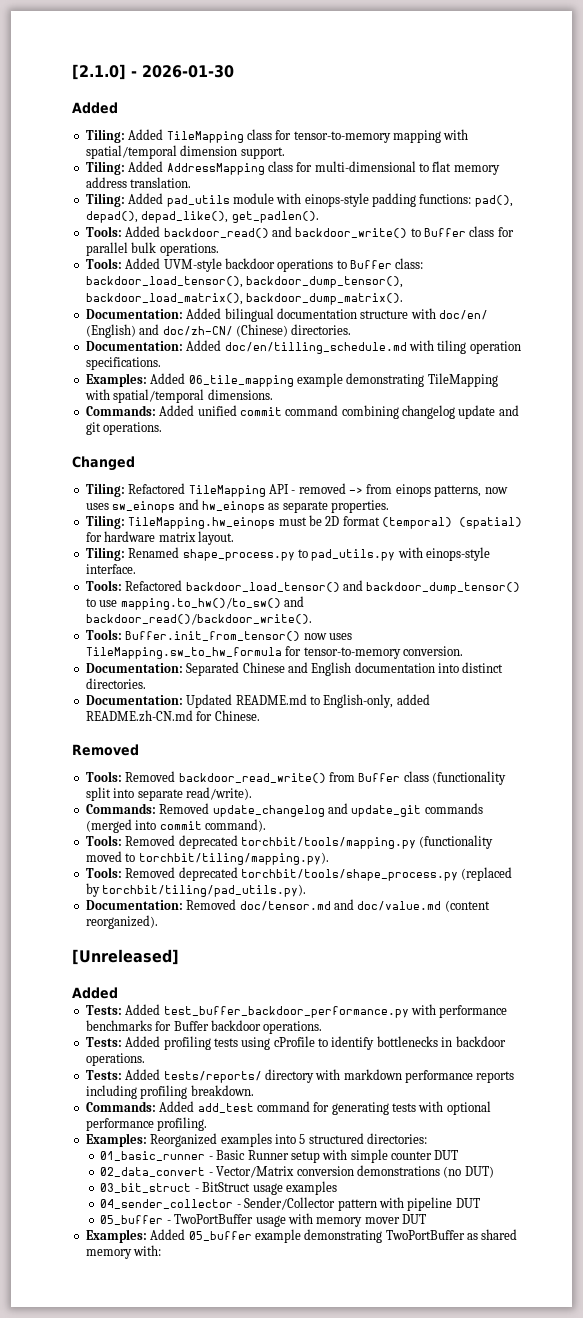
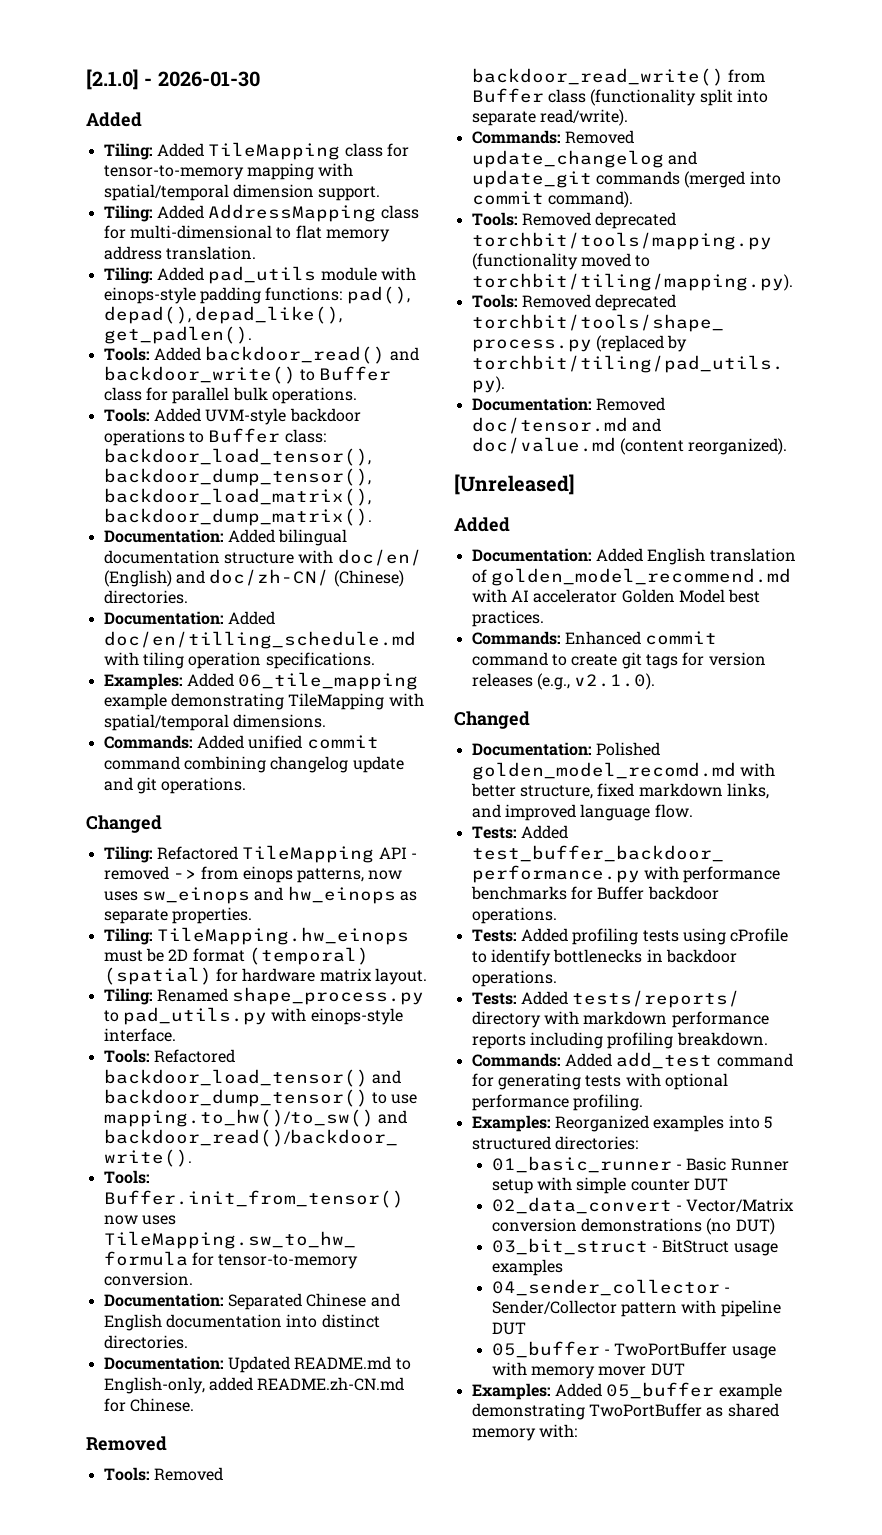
(118, 993) none -> [471,548,796,565] [471,568,791,586] [471,589,761,603] [471,610,544,627] [471,631,718,645] [471,652,766,669] [471,673,656,690] [454,711,530,729] [471,742,660,756] [471,762,775,780] [470,783,769,799] [471,804,693,821] // Documentation: Added English translation of golden_model_recommend.md with AI accelerator Golden Model best practices. // Commands: Enhanced commit command to create git tags for version releases (e.g., v2.1.0). // Changed // Documentation: Polished golden_model_recomd.md with better structure, fixed markdown links, and improved language flow.

